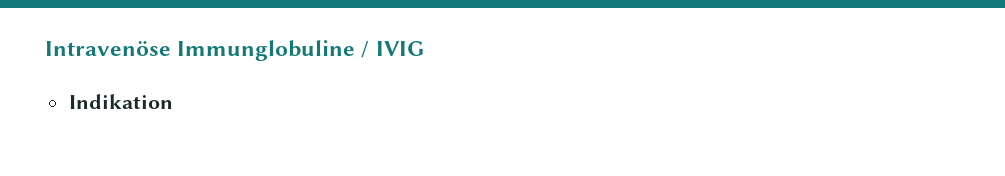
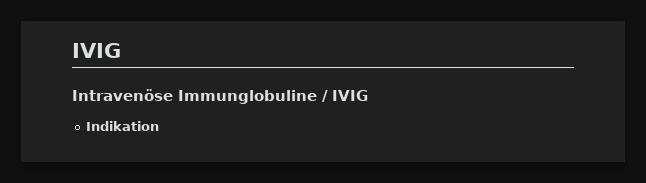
(45, 48) none -> [72,43,121,58] IVIG //

